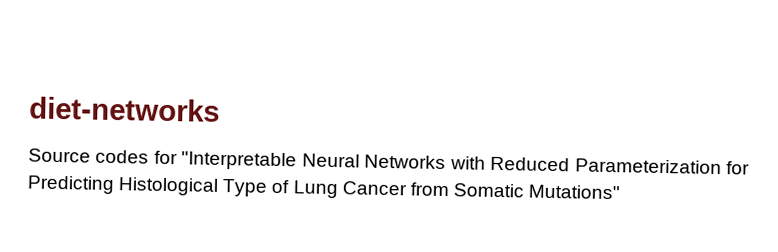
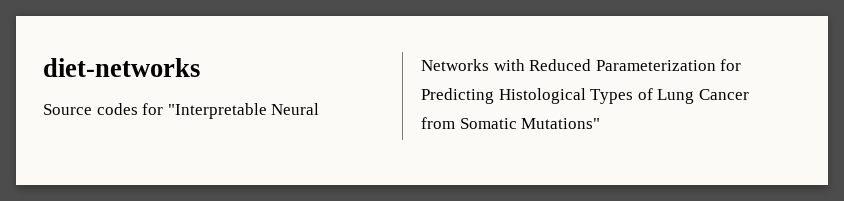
[222,178,269,197] Type -> [590,89,634,104] Types

